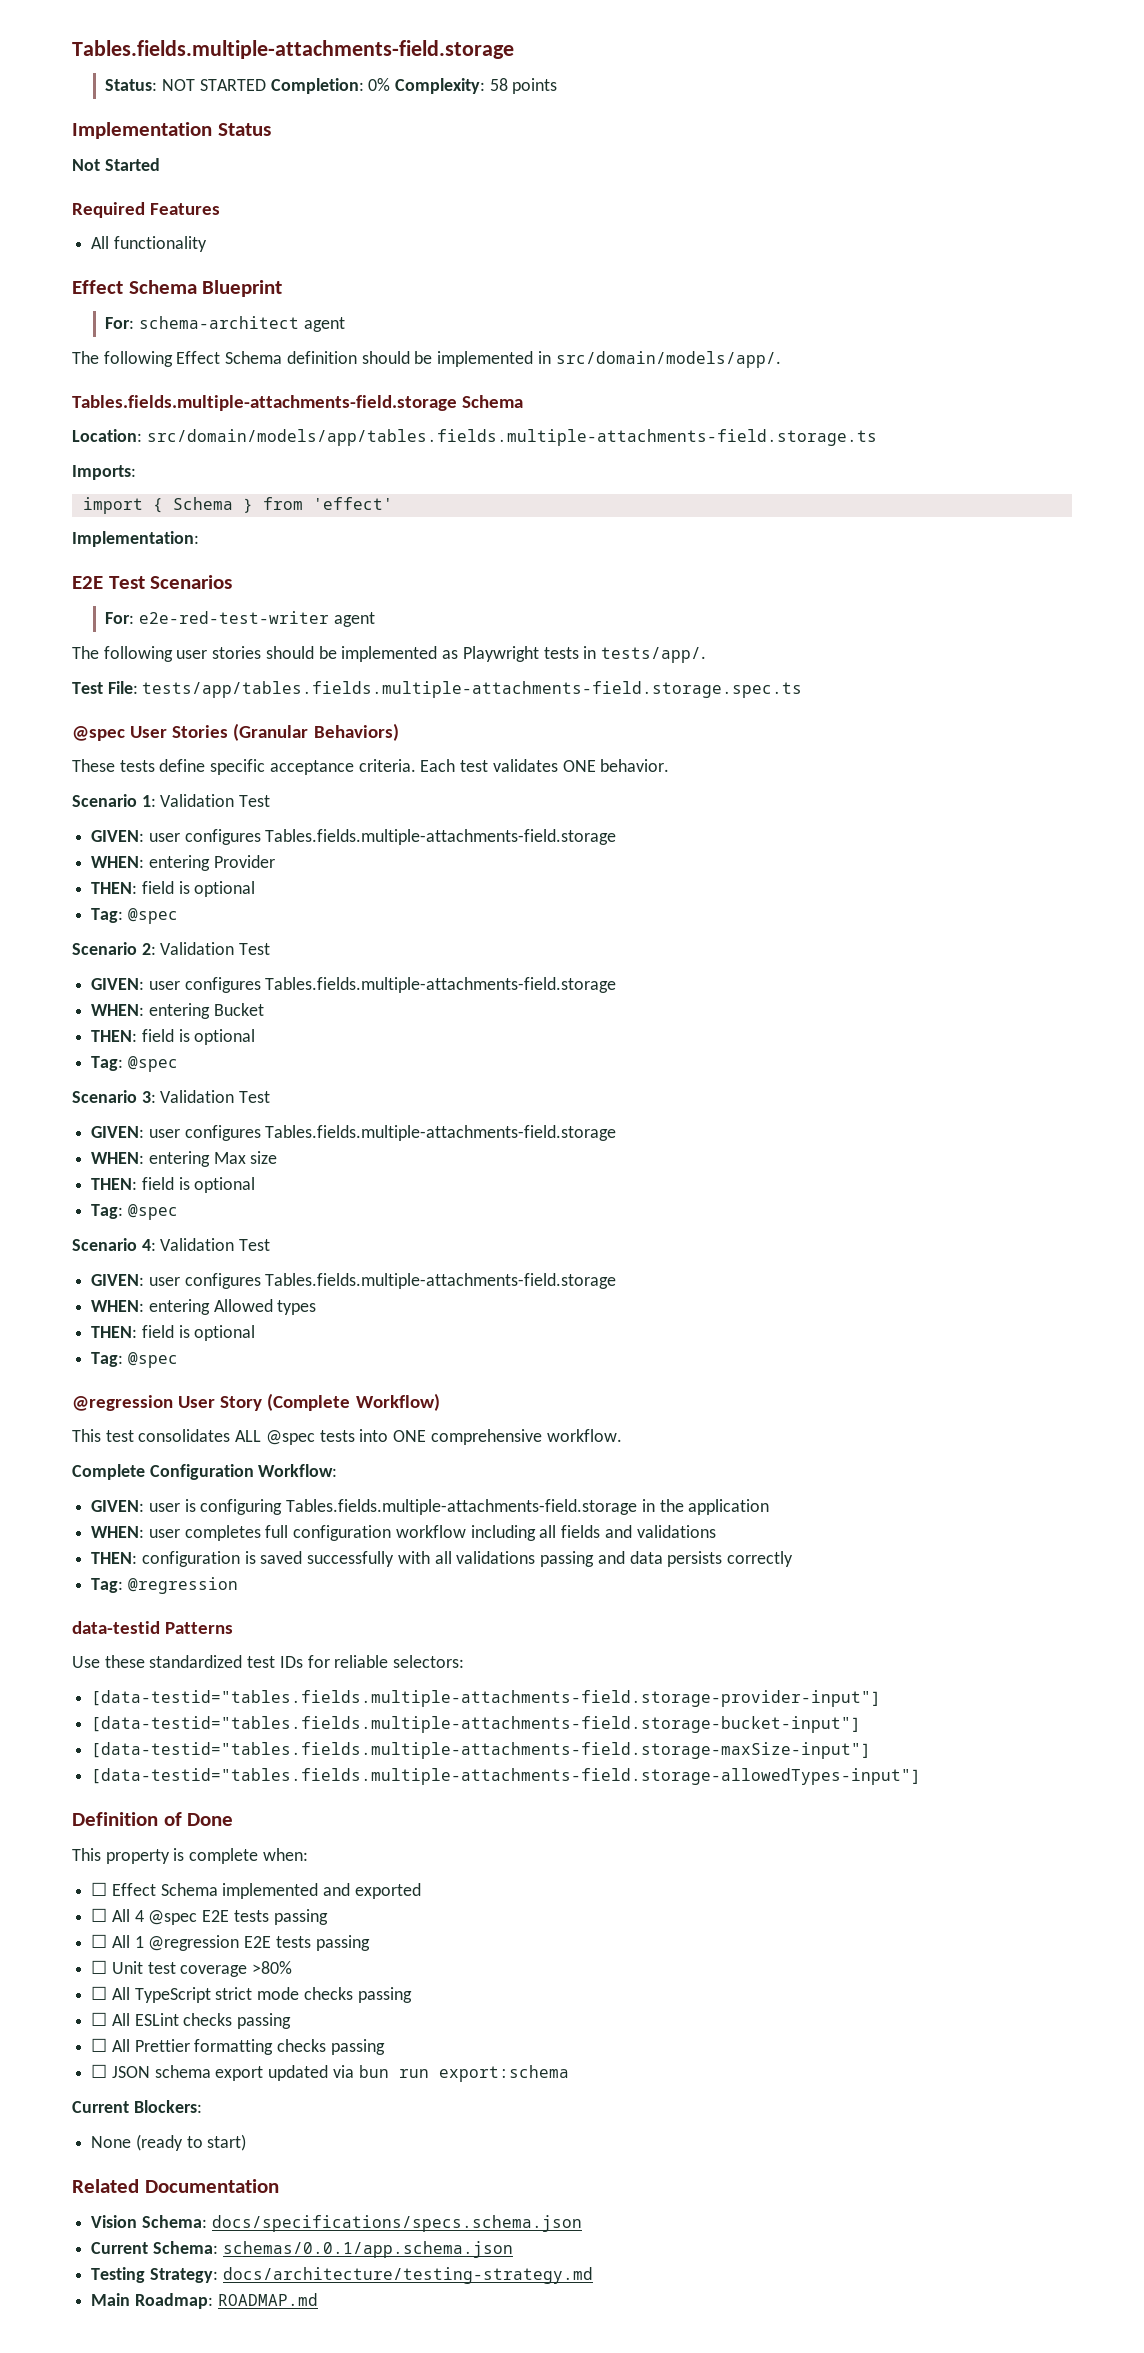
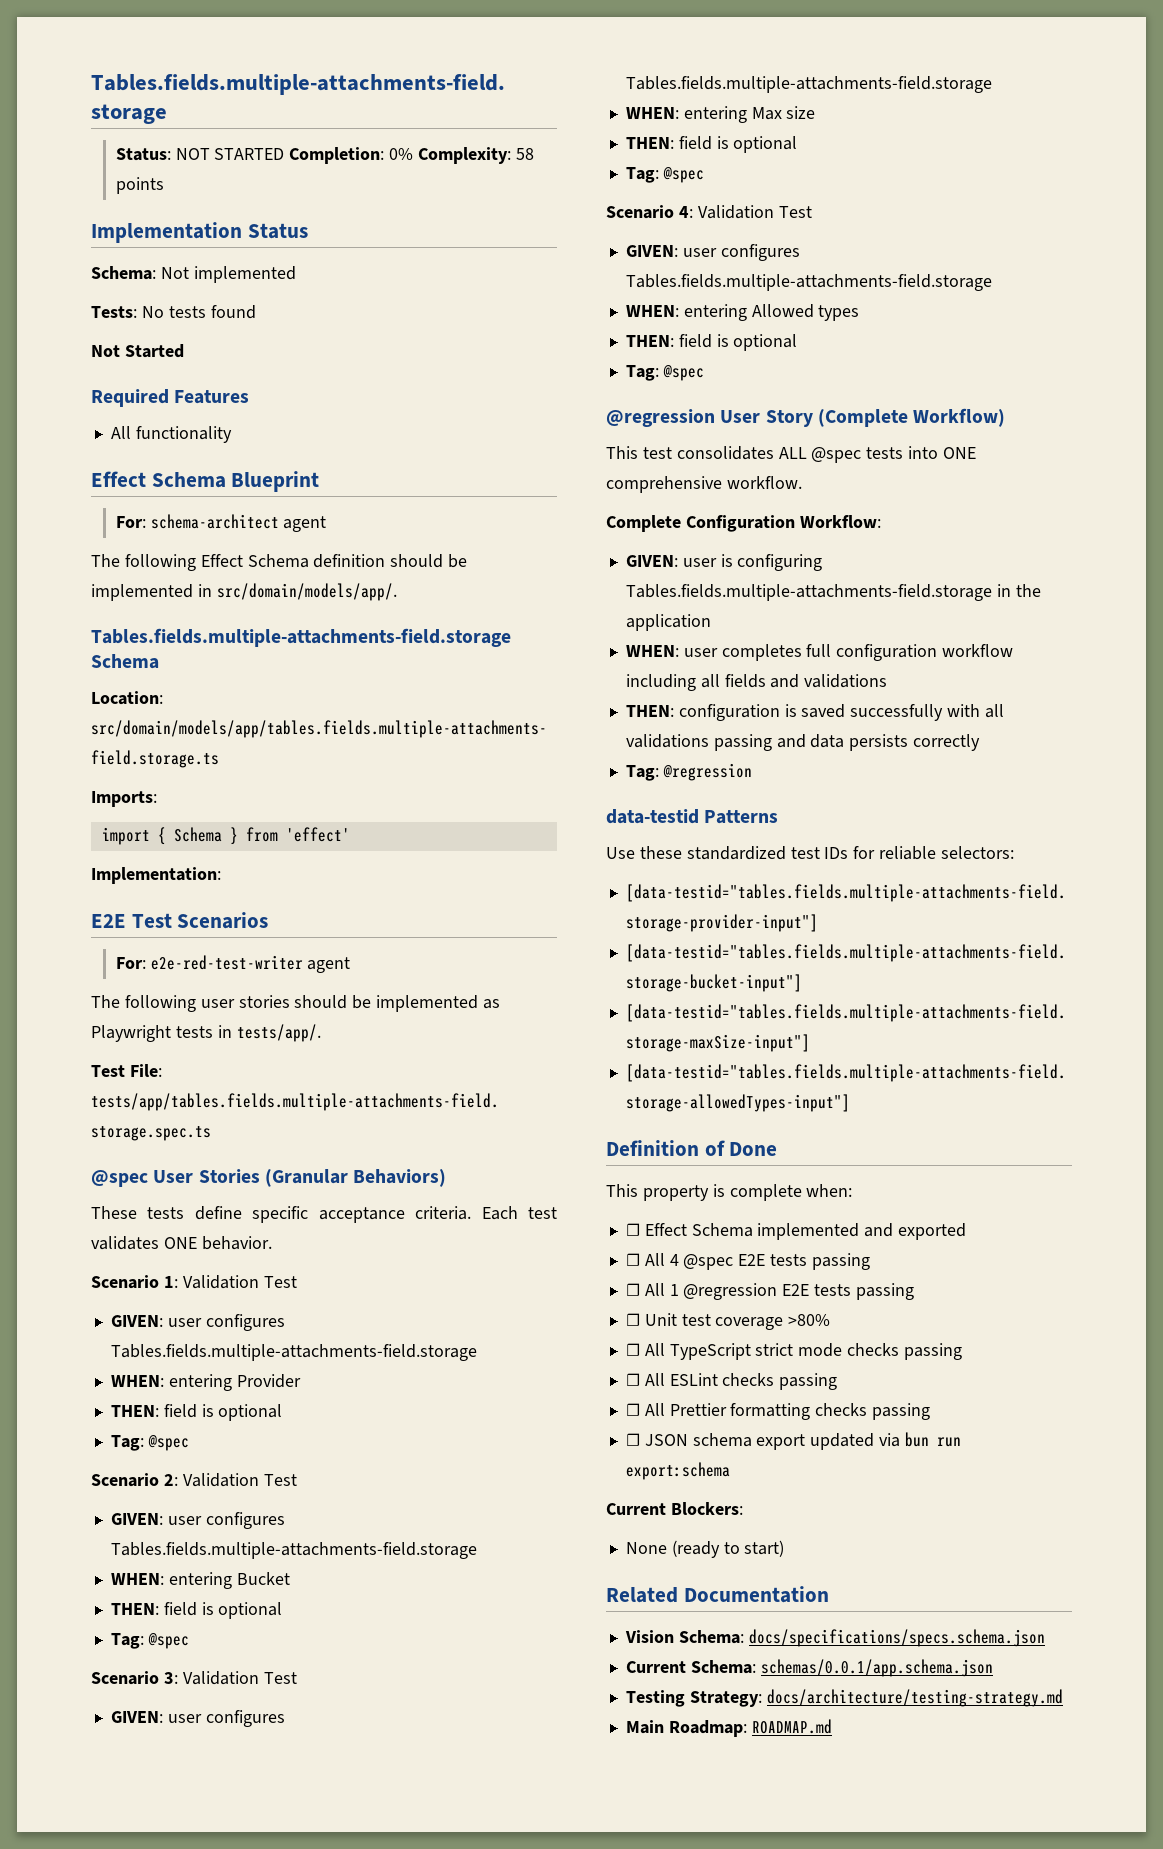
(271, 129) none -> [91,266,296,283] [91,305,256,319] // Schema: Not implemented // Tests: No tests found

